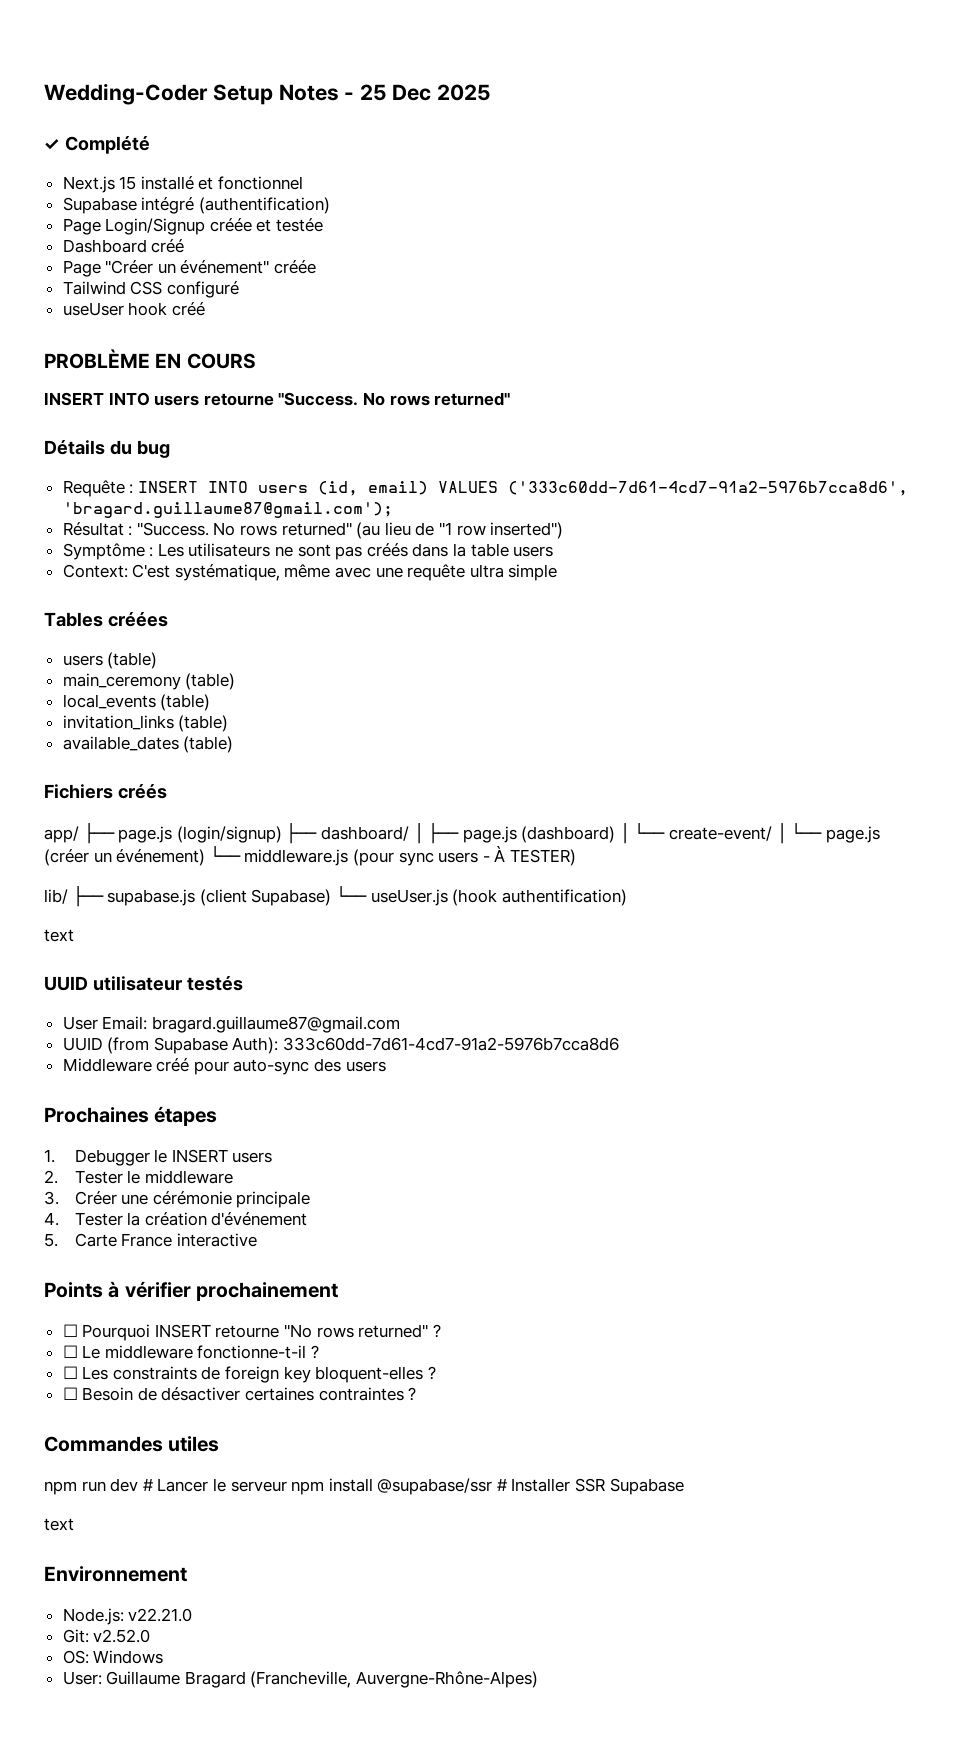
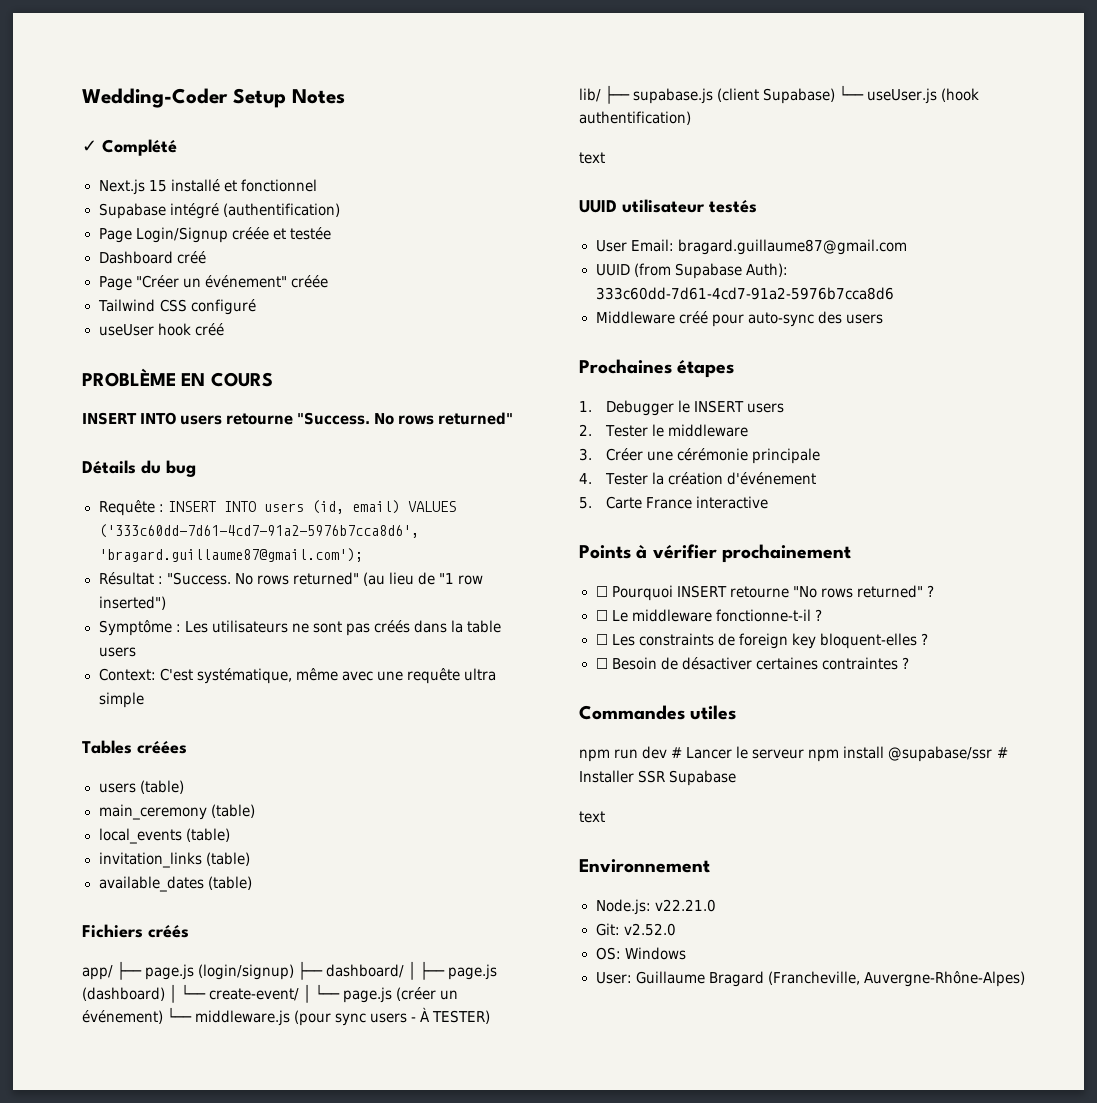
[344,84,490,101] - 25 Dec 2025 -> (345, 96) none

